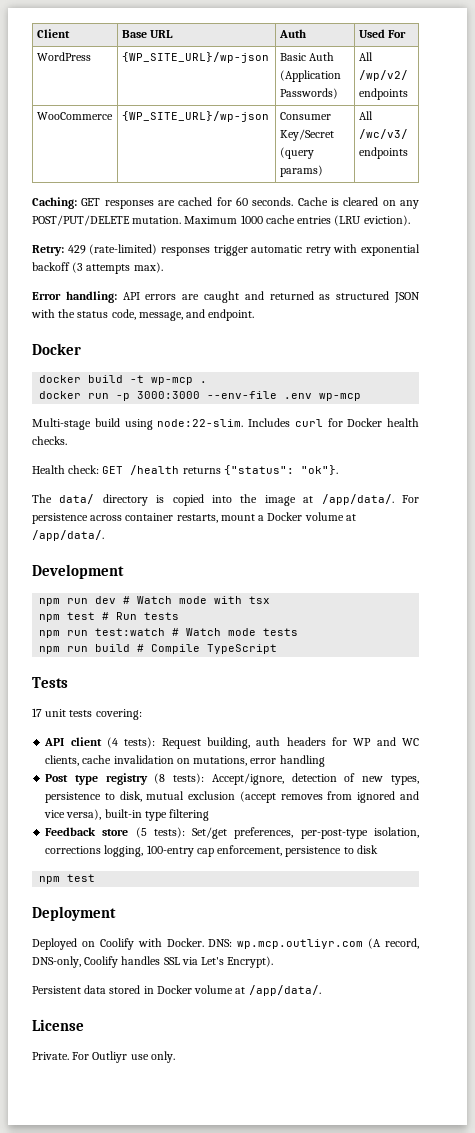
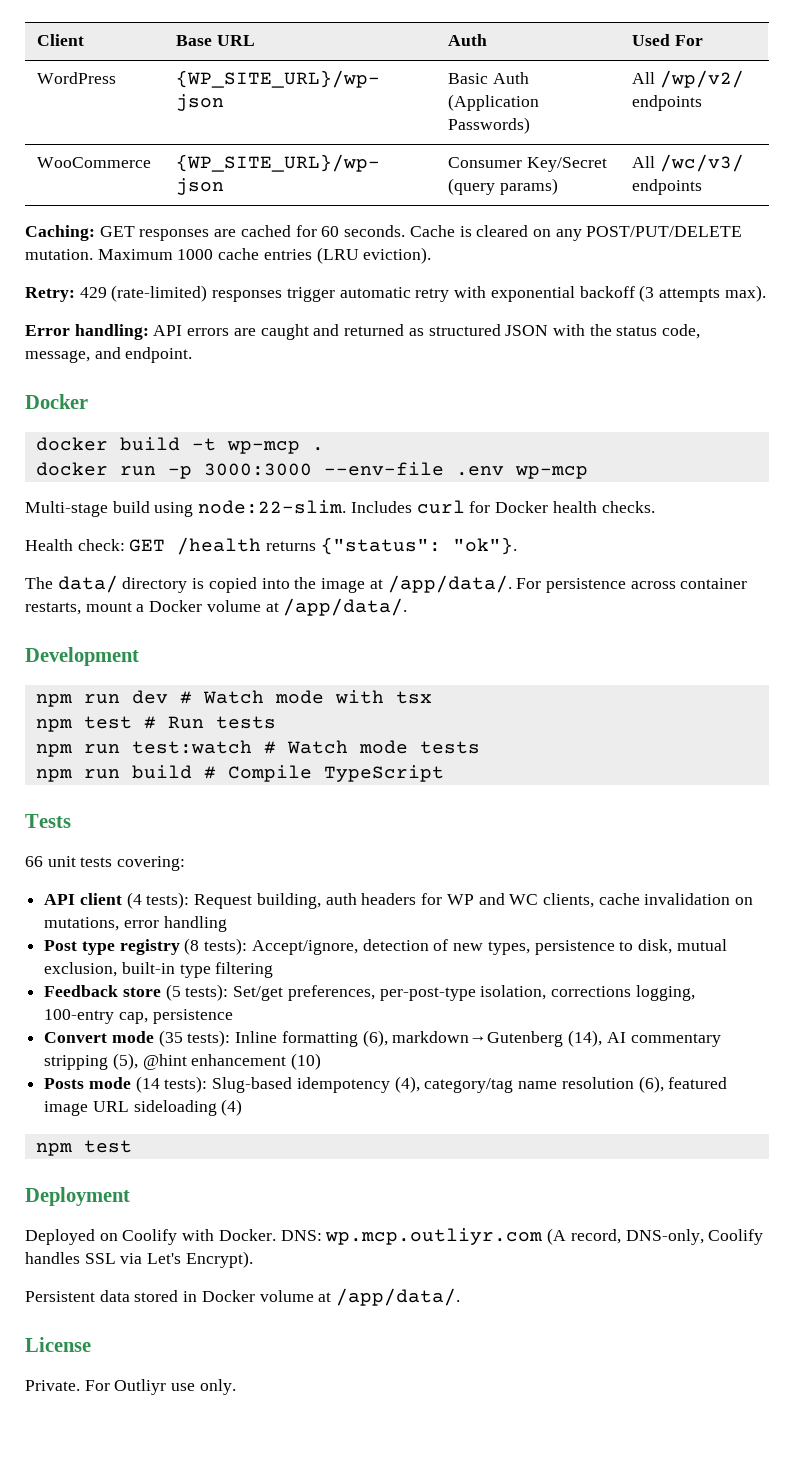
[32,708,42,717] 17 -> [25,856,43,867] 66
[188,791,419,803] [44,809,102,820] exclusion (accept removes from ignored and vice versa), -> [44,962,118,977] exclusion,
[196,845,378,857] cap enforcement, persistence to disk -> [118,1009,233,1024] [44,1030,721,1047] [44,1053,322,1070] [44,1076,728,1093] [44,1099,243,1116] cap, persistence // Convert mode (35 tests): Inline formatting (6), markdown→Gutenberg (14), AI commentary stripping (5), @hint enhancement (10) // Posts mode (14 tests): Slug-based idempotency (4), category/tag name resolution (6), featured image URL sideloading (4)

